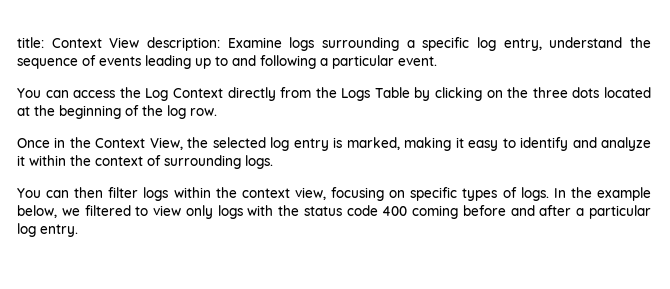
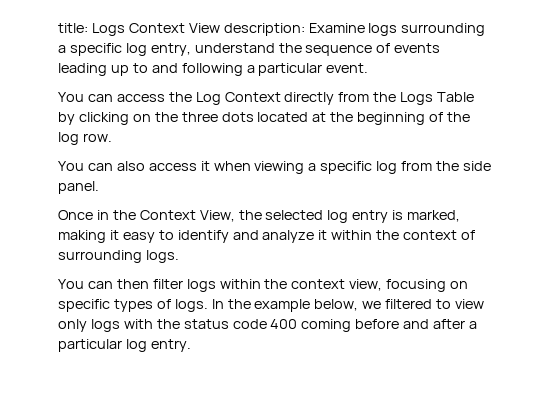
(44, 42) none -> [91,23,125,36] Logs
(217, 112) none -> [58,161,491,174] [58,181,99,194] // You can also access it when viewing a specific log from the side panel.

